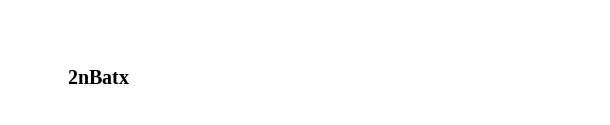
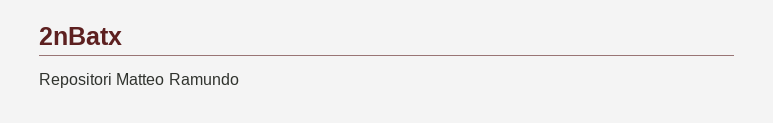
(129, 77) none -> [39,73,239,88] // Repositori Matteo Ramundo

